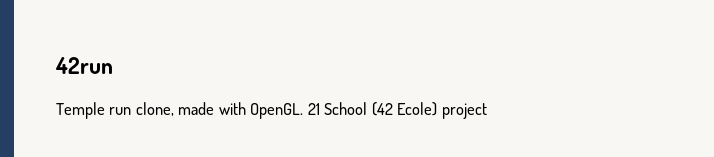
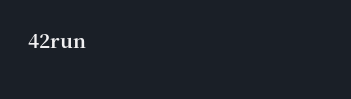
[56,102,487,119] // Temple run clone, made with OpenGL. 21 School (42 Ecole) project -> (86, 41) none

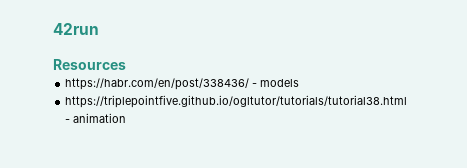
(86, 41) none -> [53,59,126,70] [65,78,300,90] [65,95,408,108] [65,113,127,123] // Resources // https://habr.com/en/post/338436/ - models // https://triplepointfive.github.io/ogltutor/tutorials/tutorial38.html - animation

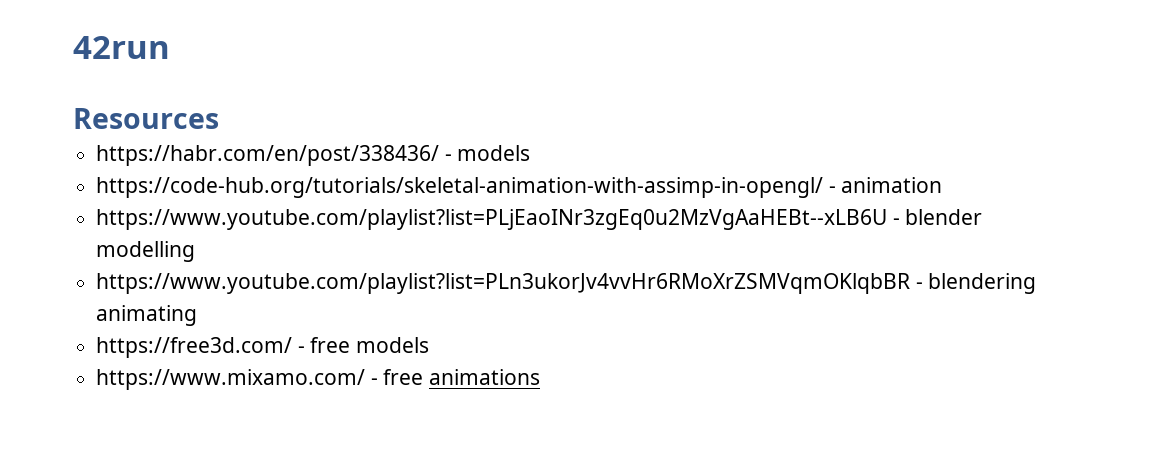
[65,95,408,108] https://triplepointfive.github.io/ogltutor/tutorials/tutorial38.html -> [96,177,824,198] https://code-hub.org/tutorials/skeletal-animation-with-assimp-in-opengl/
(127, 118) none -> [96,209,983,230] [96,241,196,262] [96,273,1037,294] [96,305,198,326] [96,337,430,358] [96,369,541,390] // https://www.youtube.com/playlist?list=PLjEaoINr3zgEq0u2MzVgAaHEBt--xLB6U - blender modelling // https://www.youtube.com/playlist?list=PLn3ukorJv4vvHr6RMoXrZSMVqmOKlqbBR - blendering animating // https://free3d.com/ - free models // https://www.mixamo.com/ - free animations

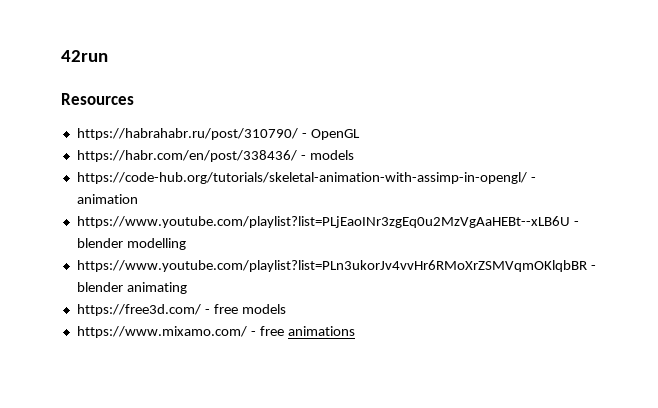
(219, 118) none -> [76,128,360,140] // https://habrahabr.ru/post/310790/ - OpenGL
[928,273,1037,294] blendering -> [76,282,123,292] blender

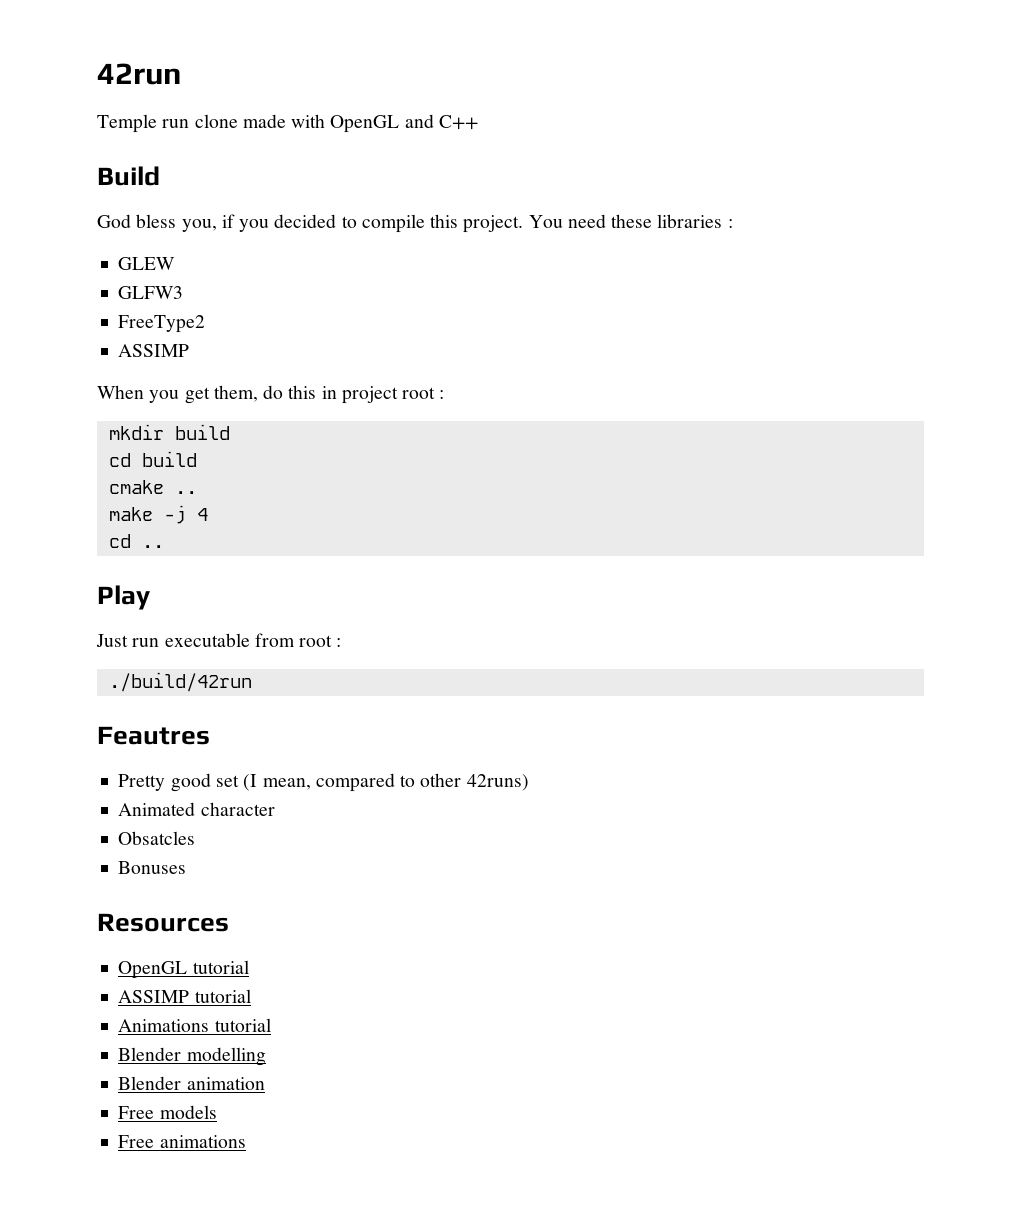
(108, 56) none -> [97,114,478,133] [97,166,160,186] [97,214,733,233] [118,257,176,270] [118,286,184,299] [118,315,206,333] [118,344,190,357] [97,385,445,404] [108,424,230,440] [108,451,197,467] [108,480,197,494] [108,505,208,524] [108,534,164,548] [97,585,150,610] [96,633,342,647] [108,672,252,692] [97,726,210,745] [118,773,529,792] [118,802,275,816] [118,831,196,845] [118,861,187,874] // Temple run clone made with OpenGL and C++ // Build // God bless you, if you decided to compile this project. You need these libraries : // GLEW // GLFW3 // FreeType2 // ASSIMP // When you get them, do this in project root : // mkdir build // cd build // cmake .. // make -j 4 // cd .. // Play // Just run executable from root : // ./build/42run // Feautres // Pretty good set (I mean, compared to other 42runs) // Animated character // Obsatcles // Bonuses
[76,128,360,140] [76,150,354,162] [76,172,536,184] [76,194,138,204] [76,216,579,228] [76,238,186,250] [76,260,596,272] [76,282,187,294] [76,304,286,316] [76,326,284,338] https://habrahabr.ru/post/310790/ - OpenGL // https://habr.com/en/post/338436/ - models // https://code-hub.org/tutorials/skeletal-animation-with-assimp-in-opengl/ - animation // https://www.youtube.com/playlist?list=PLjEaoINr3zgEq0u2MzVgAaHEBt--xLB6U - blender modelling // https://www.youtube.com/playlist?list=PLn3ukorJv4vvHr6RMoXrZSMVqmOKlqbBR - blender animating // https://free3d.com/ - free models // https://www.mixamo.com/ - free -> [118,960,249,979] [118,989,251,1003] [118,1018,271,1032] [118,1047,266,1066] [118,1076,265,1090] [118,1105,217,1119] [118,1135,155,1148] OpenGL tutorial // ASSIMP tutorial // Animations tutorial // Blender modelling // Blender animation // Free models // Free

